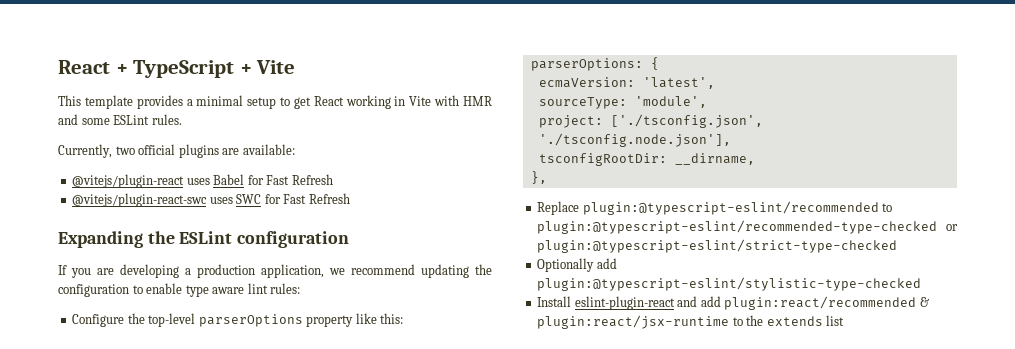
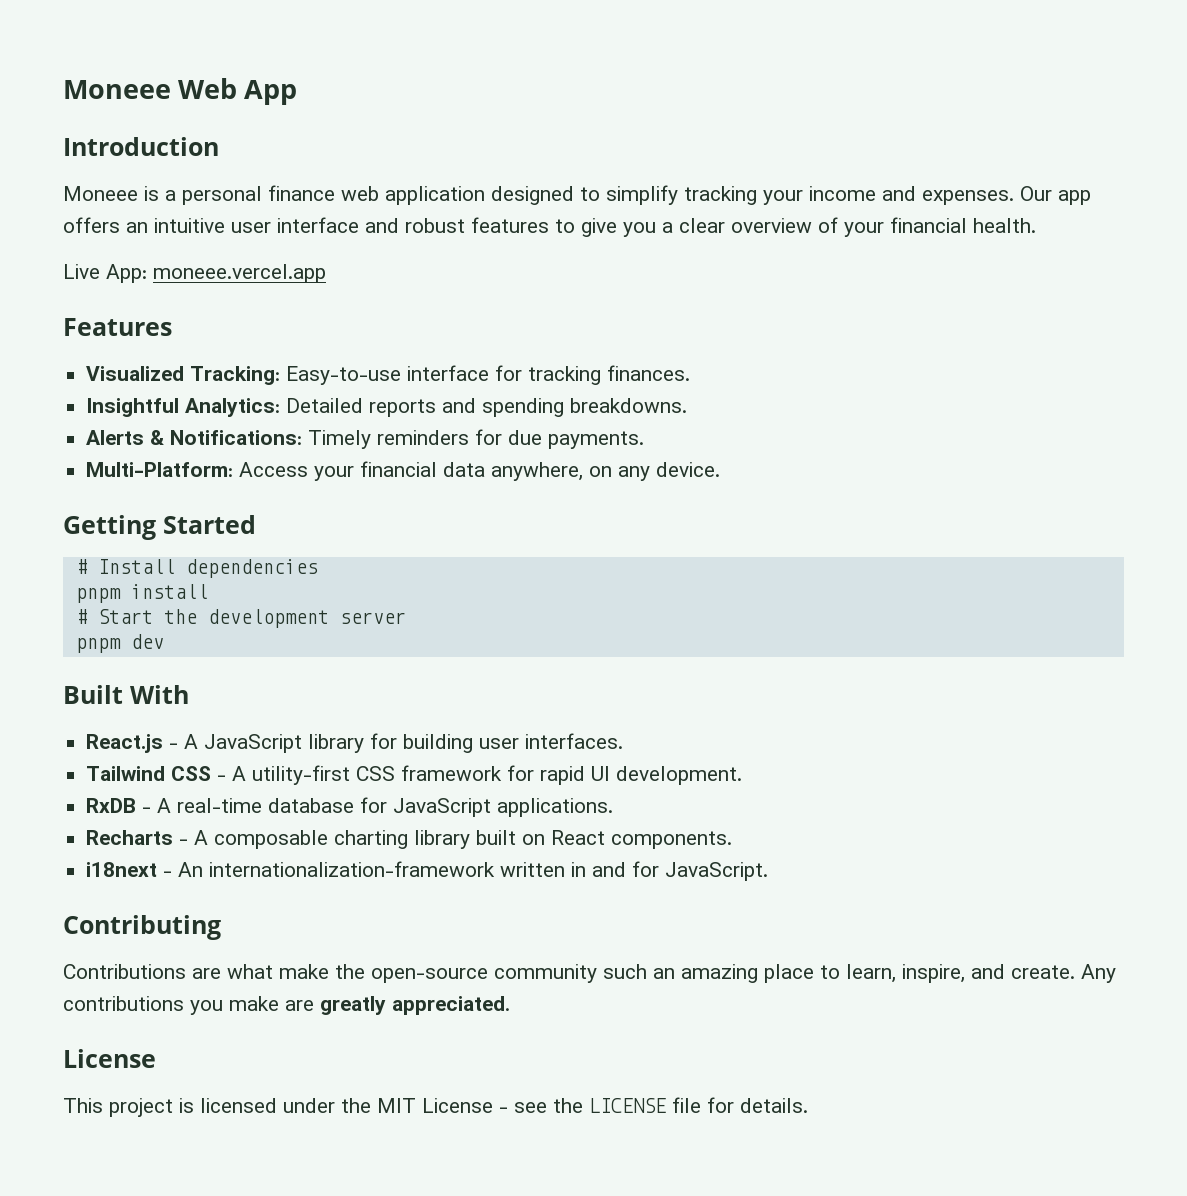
[58,60,296,78] [58,95,493,109] [58,114,182,125] [58,144,295,158] [72,174,333,188] [72,193,350,207] [58,231,350,248] [58,264,492,278] [58,283,301,297] [72,313,404,327] [530,57,659,71] [538,77,715,89] [538,96,707,109] [538,114,763,128] [538,133,731,147] [538,153,755,166] [530,171,547,184] [537,201,893,215] [537,220,958,234] [537,239,898,253] [537,258,617,272] [537,277,922,291] [537,296,929,310] [537,315,845,329] React + TypeScript + Vite // This template provides a minimal setup to get React working in Vite with HMR and some ESLint rules. // Currently, two official plugins are available: // @vitejs/plugin-react uses Babel for Fast Refresh // @vitejs/plugin-react-swc uses SWC for Fast Refresh // Expanding the ESLint configuration // If you are developing a production application, we recommend updating the configuration to enable type aware lint rules: // Configure the top-level parserOptions property like this: // parserOptions: { // ecmaVersion: 'latest', // sourceType: 'module', // project: ['./tsconfig.json', './tsconfig.node.json'], // tsconfigRootDir: __dirname, // }, // Replace plugin:@typescript-eslint/recommended to plugin:@typescript-eslint/recommended-type-checked or plugin:@typescript-eslint/strict-type-checked // Optionally add plugin:@typescript-eslint/stylistic-type-checked // Install eslint-plugin-react and add plugin:react/recommended & plugin:react/jsx-runtime to the extends list -> [63,78,298,105] [63,137,219,156] [63,185,1091,205] [63,217,1036,237] [63,264,326,283] [63,318,172,336] [86,365,691,385] [86,398,688,417] [86,429,645,449] [86,461,721,481] [63,515,256,540] [75,559,318,578] [75,584,208,603] [75,609,406,628] [75,634,164,653] [63,685,189,704] [86,733,624,753] [86,765,743,785] [86,797,614,817] [86,830,733,849] [86,861,769,881] [63,915,221,940] [63,964,1116,983] [63,996,510,1015] [63,1049,156,1068] [63,1097,808,1117] Moneee Web App // Introduction // Moneee is a personal finance web application designed to simplify tracking your income and expenses. Our app offers an intuitive user interface and robust features to give you a clear overview of your financial health. // Live App: moneee.vercel.app // Features // Visualized Tracking: Easy-to-use interface for tracking finances. // Insightful Analytics: Detailed reports and spending breakdowns. // Alerts & Notifications: Timely reminders for due payments. // Multi-Platform: Access your financial data anywhere, on any device. // Getting Started // # Install dependencies // pnpm install // # Start the development server // pnpm dev // Built With // React.js - A JavaScript library for building user interfaces. // Tailwind CSS - A utility-first CSS framework for rapid UI development. // RxDB - A real-time database for JavaScript applications. // Recharts - A composable charting library built on React components. // i18next - An internationalization-framework written in and for JavaScript. // Contributing // Contributions are what make the open-source community such an amazing place to learn, inspire, and create. Any contributions you make are greatly appreciated. // License // This project is licensed under the MIT License - see the LICENSE file for details.

